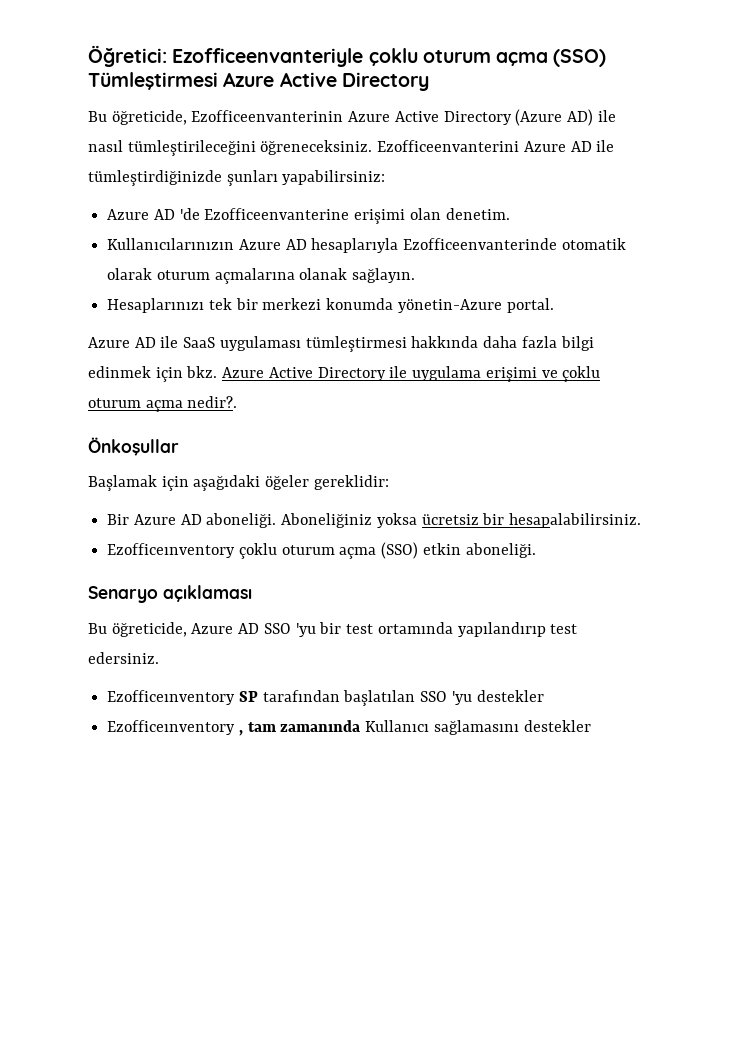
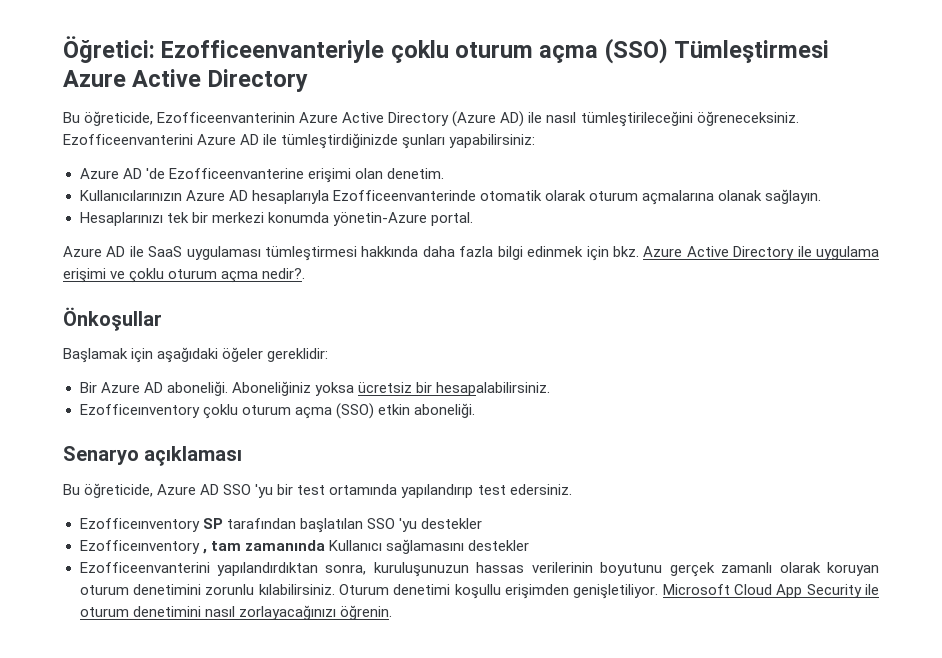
(591, 726) none -> [79,562,880,577] [79,584,879,599] [79,605,392,620] // Ezofficeenvanterini yapılandırdıktan sonra, kuruluşunuzun hassas verilerinin boyutunu gerçek zamanlı olarak koruyan oturum denetimini zorunlu kılabilirsiniz. Oturum denetimi koşullu erişimden genişletiliyor. Microsoft Cloud App Security ile oturum denetimini nasıl zorlayacağınızı öğrenin.

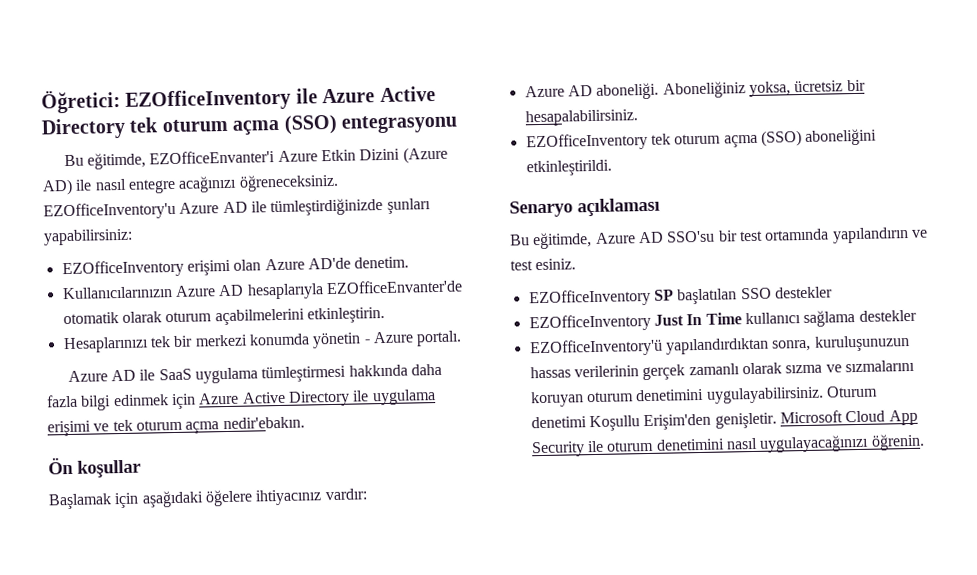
[161,38,830,64] [63,69,308,92] [63,111,799,127] [63,134,193,145] Ezofficeenvanteriyle çoklu oturum açma (SSO) Tümleştirmesi Azure Active Directory // Bu öğreticide, Ezofficeenvanterinin Azure Active Directory (Azure AD) ile nasıl tümleştirileceğini öğreneceksiniz. Ezofficeenvanterini -> [125,85,436,112] [41,114,458,140] [63,146,448,170] [42,173,339,196] [43,201,176,221] EZOfficeInventory ile Azure Active Directory tek oturum açma (SSO) entegrasyonu // Bu eğitimde, EZOfficeEnvanter'i Azure Etkin Dizini (Azure AD) ile nasıl entegre acağınızı öğreneceksiniz. EZOfficeInventory'u
[79,168,383,183] Azure AD 'de Ezofficeenvanterine erişimi olan -> [61,257,351,279] EZOfficeInventory erişimi olan Azure AD'de
[332,190,476,201] Ezofficeenvanterinde -> [325,279,463,295] EZOfficeEnvanter'de
[641,189,821,205] açmalarına olanak sağlayın. -> [214,306,385,326] açabilmelerini etkinleştirin.
[332,212,473,226] yönetin-Azure portal. -> [312,330,463,349] yönetin - Azure portalı.
[186,246,261,260] uygulaması -> [195,367,259,384] uygulama
[612,246,639,257] bkz. -> (196, 401) none
[129,268,306,283] [63,307,162,331] çoklu oturum açma nedir?. // Önkoşullar -> [112,416,305,434] [48,456,141,478] tek oturum açma nedir'ebakın. // Ön koşullar
[222,347,329,362] [79,382,97,393] öğeler gereklidir: // Bir -> [204,488,368,507] öğelere ihtiyacınız vardır: //
[314,382,354,396] yoksa -> [748,81,791,98] yoksa,
[79,403,475,419] Ezofficeınventory çoklu oturum açma (SSO) etkin aboneliği. -> [525,128,878,152] [525,159,612,177] EZOfficeInventory tek oturum açma (SSO) aboneliğini etkinleştirildi.
[84,483,274,498] öğreticide, Azure AD SSO 'yu -> [532,230,716,250] eğitimde, Azure AD SSO'su
[401,484,572,498] [79,518,296,532] yapılandırıp test edersiniz. // Ezofficeınventory SP tarafından -> [831,227,928,244] [510,258,577,271] [528,288,674,308] yapılandırın ve test esiniz. // EZOfficeInventory SP
[398,518,482,532] [79,539,529,554] [79,562,210,573] 'yu destekler // Ezofficeınventory , tam zamanında Kullanıcı sağlamasını destekler // Ezofficeenvanterini -> [774,286,833,299] [528,309,917,333] [529,338,663,358] destekler // EZOfficeInventory Just In Time kullanıcı sağlama destekler // EZOfficeInventory'ü
[600,562,663,576] boyutunu -> (639, 371) none
[827,562,880,576] [79,584,659,599] koruyan oturum denetimini zorunlu kılabilirsiniz. Oturum denetimi koşullu erişimden genişletiliyor. -> [785,359,915,374] [529,385,878,408] [530,412,777,432] sızma ve sızmalarını koruyan oturum denetimini uygulayabilirsiniz. Oturum denetimi Koşullu Erişim'den genişletir.
[238,605,336,620] zorlayacağınızı -> [759,434,870,453] uygulayacağınızı

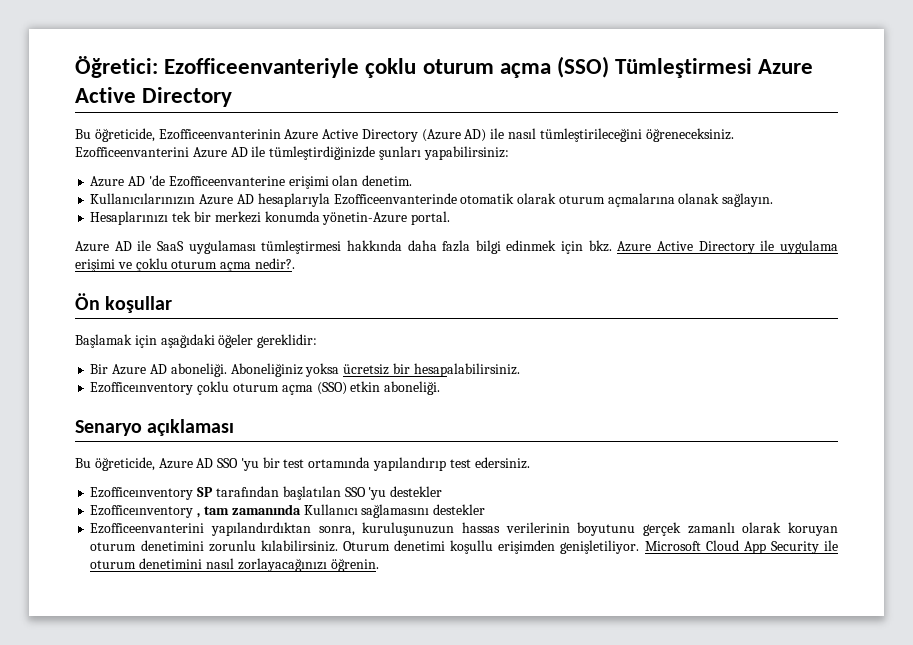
[125,85,436,112] [41,114,458,140] [63,146,448,170] [42,173,339,196] [43,201,176,221] EZOfficeInventory ile Azure Active Directory tek oturum açma (SSO) entegrasyonu // Bu eğitimde, EZOfficeEnvanter'i Azure Etkin Dizini (Azure AD) ile nasıl entegre acağınızı öğreneceksiniz. EZOfficeInventory'u -> [164,56,814,78] [75,87,233,107] [75,128,734,142] [75,147,189,158] Ezofficeenvanteriyle çoklu oturum açma (SSO) Tümleştirmesi Azure Active Directory // Bu öğreticide, Ezofficeenvanterinin Azure Active Directory (Azure AD) ile nasıl tümleştirileceğini öğreneceksiniz. Ezofficeenvanterini
[61,257,351,279] EZOfficeInventory erişimi olan Azure AD'de -> [90,175,359,189] Azure AD 'de Ezofficeenvanterine erişimi olan
[325,279,463,295] EZOfficeEnvanter'de -> [333,193,457,205] Ezofficeenvanterinde
[214,306,385,326] açabilmelerini etkinleştirin. -> [607,193,774,207] açmalarına olanak sağlayın.
[312,330,463,349] yönetin - Azure portalı. -> [322,211,451,225] yönetin-Azure portal.
[195,367,259,384] uygulama -> [188,240,256,254] uygulaması
(196, 401) none -> [588,240,612,252] bkz.
[112,416,305,434] tek oturum açma nedir'ebakın. -> [135,258,295,272] çoklu oturum açma nedir?.
[204,488,368,507] öğelere ihtiyacınız vardır: // -> [218,334,318,348] [90,364,109,374] öğeler gereklidir: // Bir
[748,81,791,98] yoksa, -> [305,363,340,377] yoksa
[525,128,878,152] [525,159,612,177] EZOfficeInventory tek oturum açma (SSO) aboneliğini etkinleştirildi. -> [90,381,441,395] Ezofficeınventory çoklu oturum açma (SSO) etkin aboneliği.
[532,230,716,250] eğitimde, Azure AD SSO'su -> [94,457,259,471] öğreticide, Azure AD SSO 'yu
[831,227,928,244] [510,258,577,271] [528,288,674,308] yapılandırın ve test esiniz. // EZOfficeInventory SP -> [373,457,530,471] [90,486,279,500] yapılandırıp test edersiniz. // Ezofficeınventory SP tarafından
[774,286,833,299] [528,309,917,333] [529,338,663,358] destekler // EZOfficeInventory Just In Time kullanıcı sağlama destekler // EZOfficeInventory'ü -> [368,486,443,500] [90,504,486,518] [90,523,205,534] 'yu destekler // Ezofficeınventory , tam zamanında Kullanıcı sağlamasını destekler // Ezofficeenvanterini
(639, 371) none -> [577,522,636,536] boyutunu
[785,359,915,374] [529,385,878,408] [530,412,777,432] sızma ve sızmalarını koruyan oturum denetimini uygulayabilirsiniz. Oturum denetimi Koşullu Erişim'den genişletir. -> [788,522,838,536] [90,540,640,554] koruyan oturum denetimini zorunlu kılabilirsiniz. Oturum denetimi koşullu erişimden genişletiliyor.
[759,434,870,453] uygulayacağınızı -> [237,558,327,572] zorlayacağınızı

